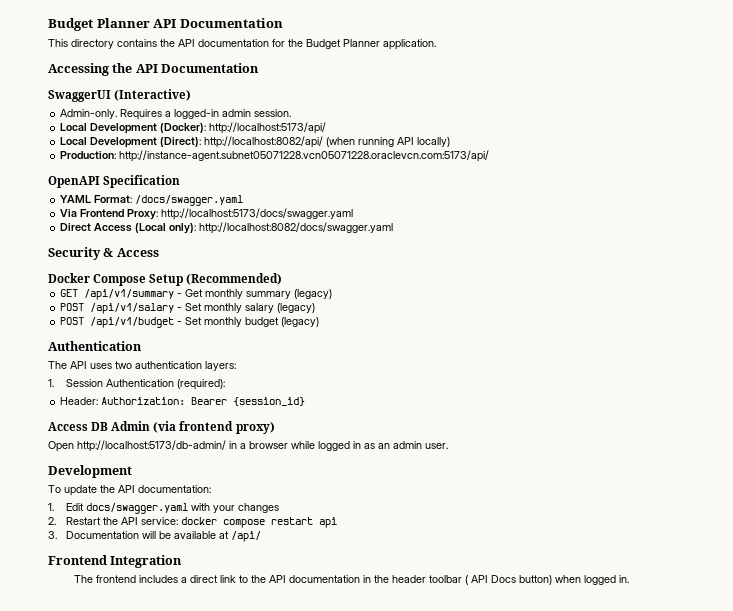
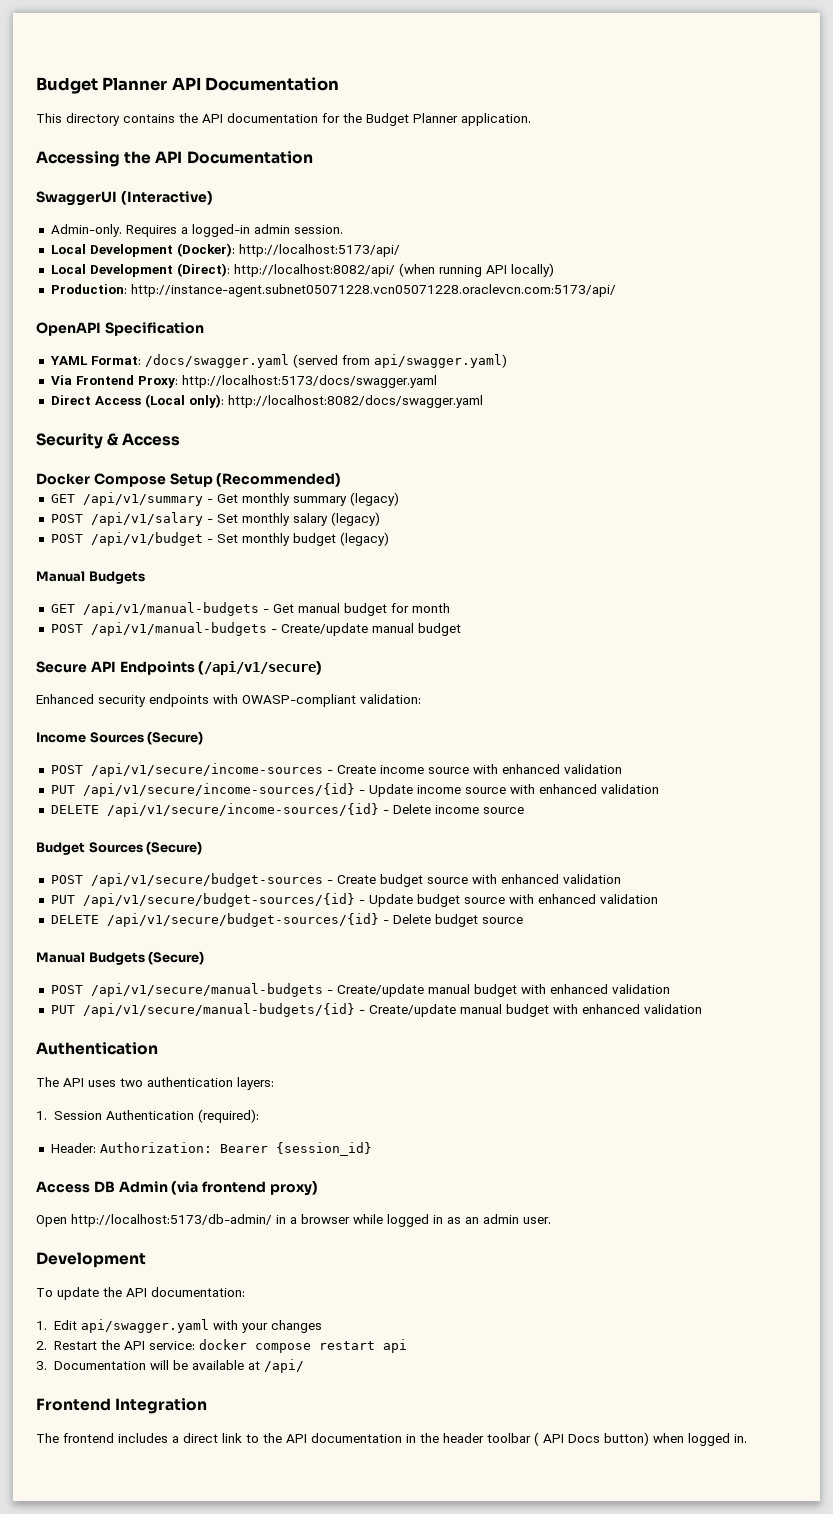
(244, 200) none -> [292,354,507,368] (served from api/swagger.yaml)
(320, 322) none -> [36,571,145,584] [50,602,450,616] [50,622,461,636] [36,661,323,675] [36,694,421,707] [36,731,204,745] [50,763,622,777] [50,783,659,797] [50,803,524,817] [36,841,203,855] [50,873,621,887] [50,893,658,907] [50,913,523,927] [36,951,205,965] [50,983,670,997] [50,1003,702,1017] // Manual Budgets // GET /api/v1/manual-budgets - Get manual budget for month // POST /api/v1/manual-budgets - Create/update manual budget // Secure API Endpoints (/api/v1/secure) // Enhanced security endpoints with OWASP-compliant validation: // Income Sources (Secure) // POST /api/v1/secure/income-sources - Create income source with enhanced validation // PUT /api/v1/secure/income-sources/{id} - Update income source with enhanced validation // DELETE /api/v1/secure/income-sources/{id} - Delete income source // Budget Sources (Secure) // POST /api/v1/secure/budget-sources - Create budget source with enhanced validation // PUT /api/v1/secure/budget-sources/{id} - Update budget source with enhanced validation // DELETE /api/v1/secure/budget-sources/{id} - Delete budget source // Manual Budgets (Secure) // POST /api/v1/secure/manual-budgets - Create/update manual budget with enhanced validation // PUT /api/v1/secure/manual-budgets/{id} - Create/update manual budget with enhanced validation
[85,503,188,514] docs/swagger.yaml -> [81,1319,210,1333] api/swagger.yaml

